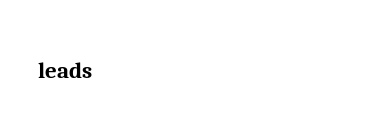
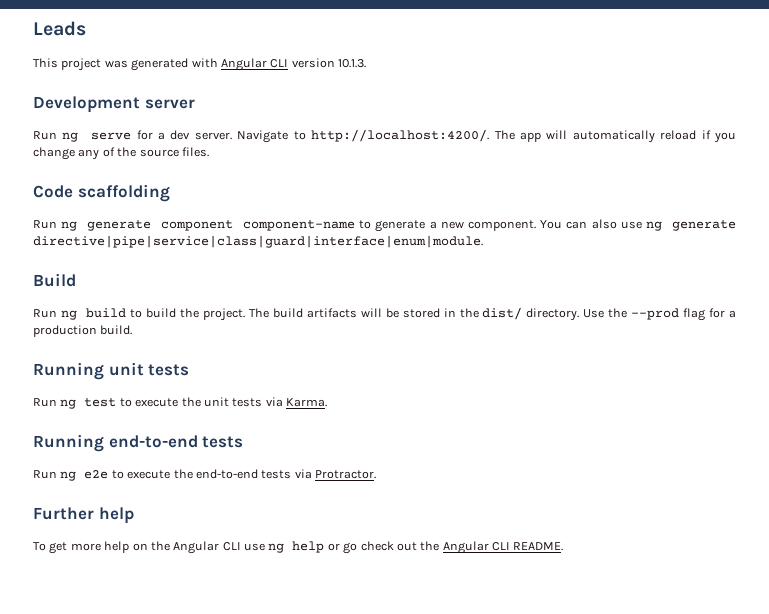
[38,62,92,78] leads -> [33,21,86,36] [33,58,366,71] [33,96,195,113] [33,129,736,143] [33,147,209,160] [33,184,170,202] [33,219,736,232] [33,235,483,248] [33,273,76,287] [33,307,736,321] [33,325,133,337] [33,362,190,380] [33,397,327,409] [33,434,244,452] [33,469,376,481] [33,507,134,524] [33,541,564,554] Leads // This project was generated with Angular CLI version 10.1.3. // Development server // Run ng serve for a dev server. Navigate to http://localhost:4200/. The app will automatically reload if you change any of the source files. // Code scaffolding // Run ng generate component component-name to generate a new component. You can also use ng generate directive|pipe|service|class|guard|interface|enum|module. // Build // Run ng build to build the project. The build artifacts will be stored in the dist/ directory. Use the --prod flag for a production build. // Running unit tests // Run ng test to execute the unit tests via Karma. // Running end-to-end tests // Run ng e2e to execute the end-to-end tests via Protractor. // Further help // To get more help on the Angular CLI use ng help or go check out the Angular CLI README.

